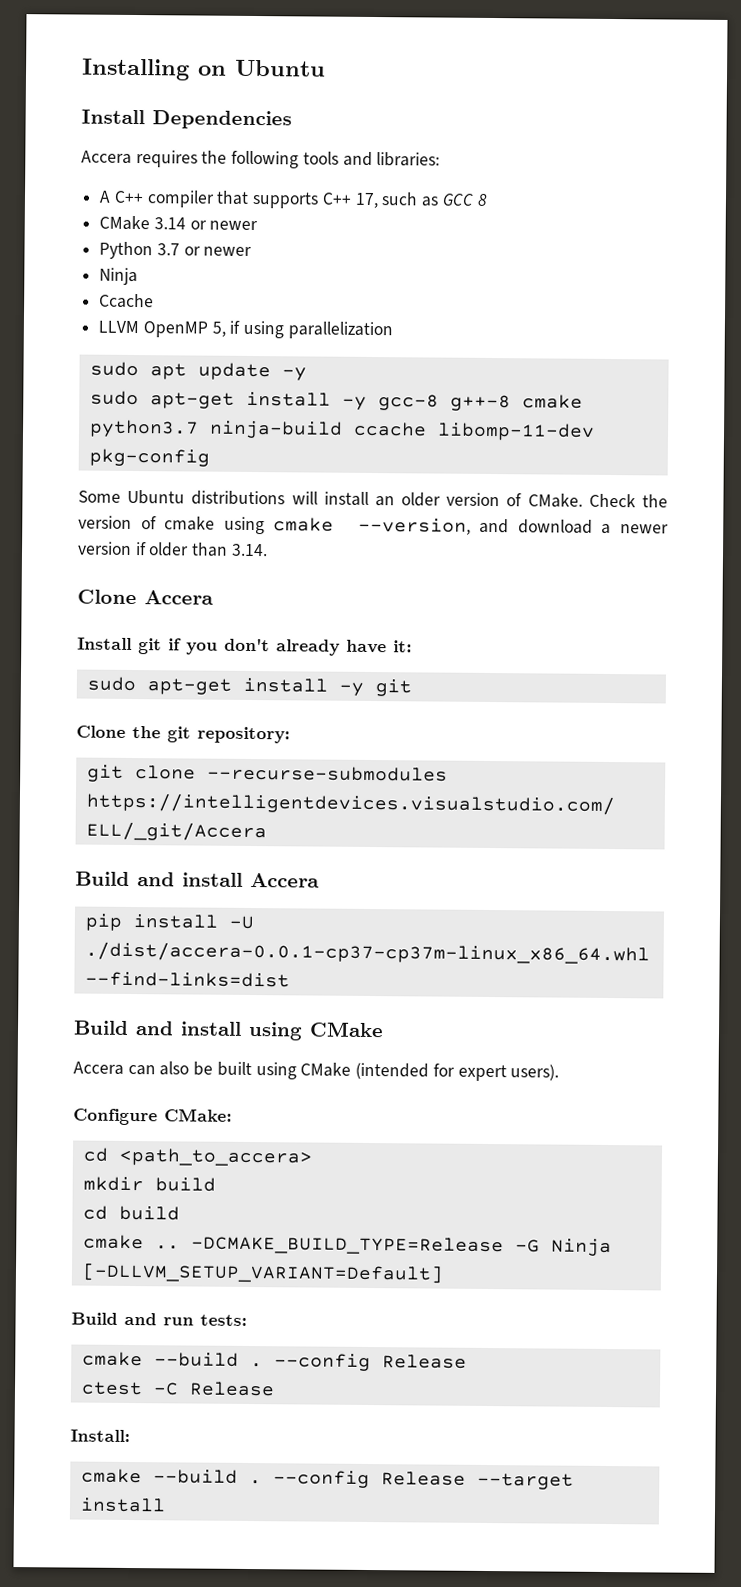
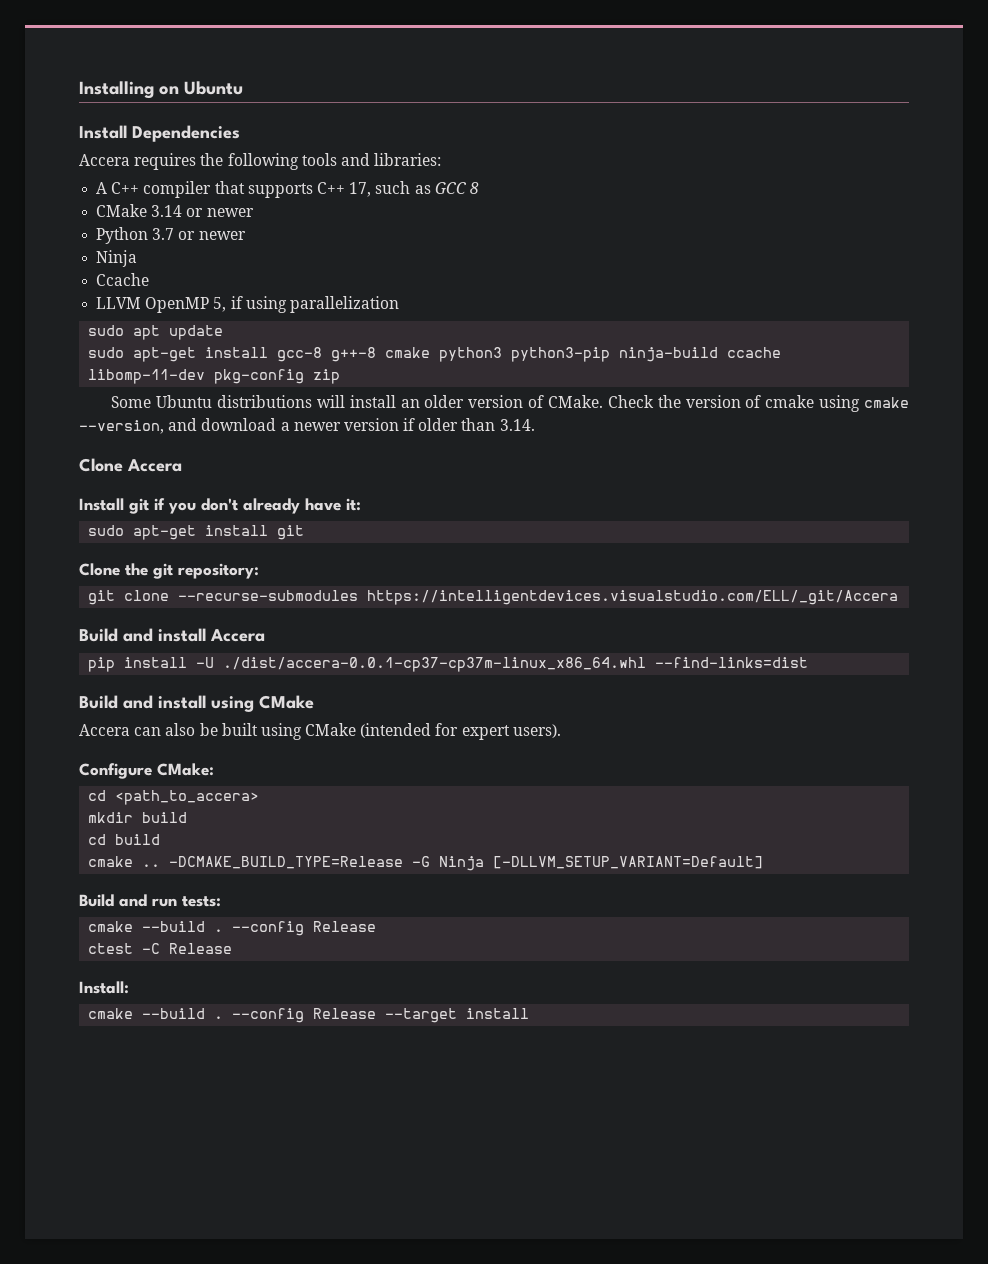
[281,367,307,381] [89,390,367,410] -y // sudo apt-get install -y -> [88,347,269,362] // sudo apt-get install
[88,419,199,438] python3.7 -> [439,347,611,362] python3 python3-pip
(210, 457) none -> [313,369,341,384] zip
[338,682,364,696] -y -> (269, 530) none

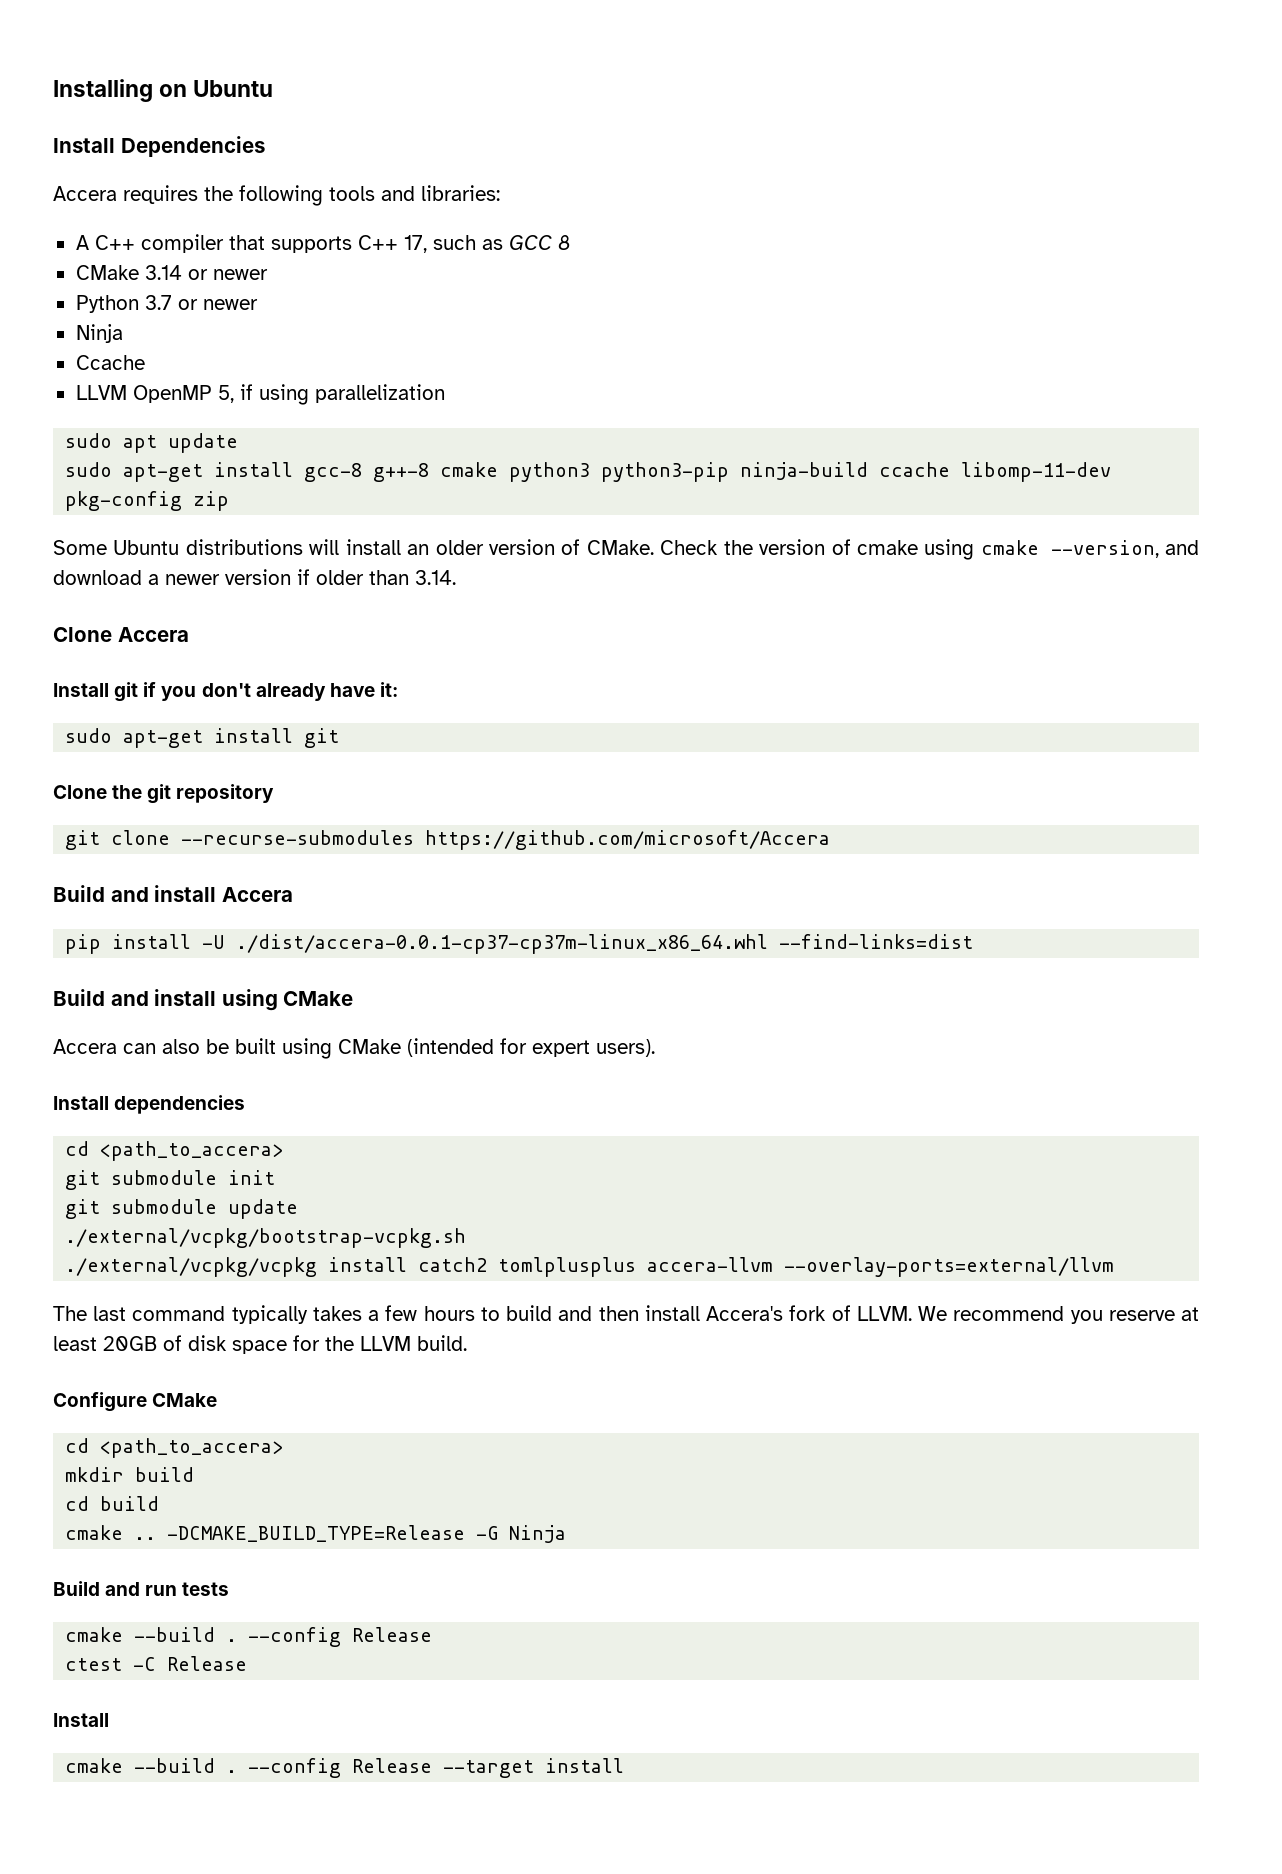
[178,563,259,579] repository: -> [176,784,275,803] repository
[367,590,899,605] https://intelligentdevices.visualstudio.com/ELL/_git/Accera -> [425,830,831,850] https://github.com/microsoft/Accera
(561, 731) none -> [53,1095,246,1114] [65,1141,284,1161] [65,1170,276,1190] [65,1199,299,1219] [65,1228,467,1248] [65,1257,1115,1277] [53,1305,1199,1324] [53,1335,467,1354] // Install dependencies // cd <path_to_accera> // git submodule init // git submodule update // ./external/vcpkg/bootstrap-vcpkg.sh // ./external/vcpkg/vcpkg install catch2 tomlplusplus accera-llvm --overlay-ports=external/llvm // The last command typically takes a few hours to build and then install Accera's fork of LLVM. We recommend you reserve at least 20GB of disk space for the LLVM build.
[157,763,214,776] CMake: -> [152,1393,218,1407] CMake
[493,856,764,869] [-DLLVM_SETUP_VARIANT=Default] -> (567, 1534) none
[182,896,221,907] tests: -> [182,1582,230,1596] tests
[79,981,129,994] Install: -> [53,1713,109,1727] Install

